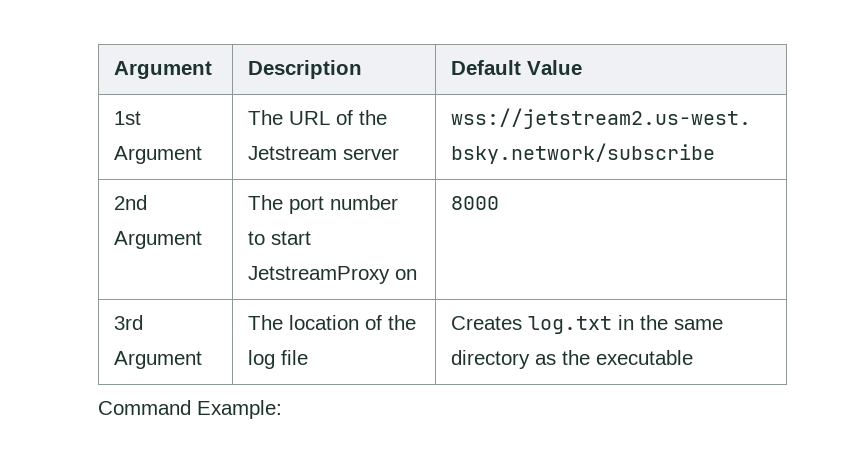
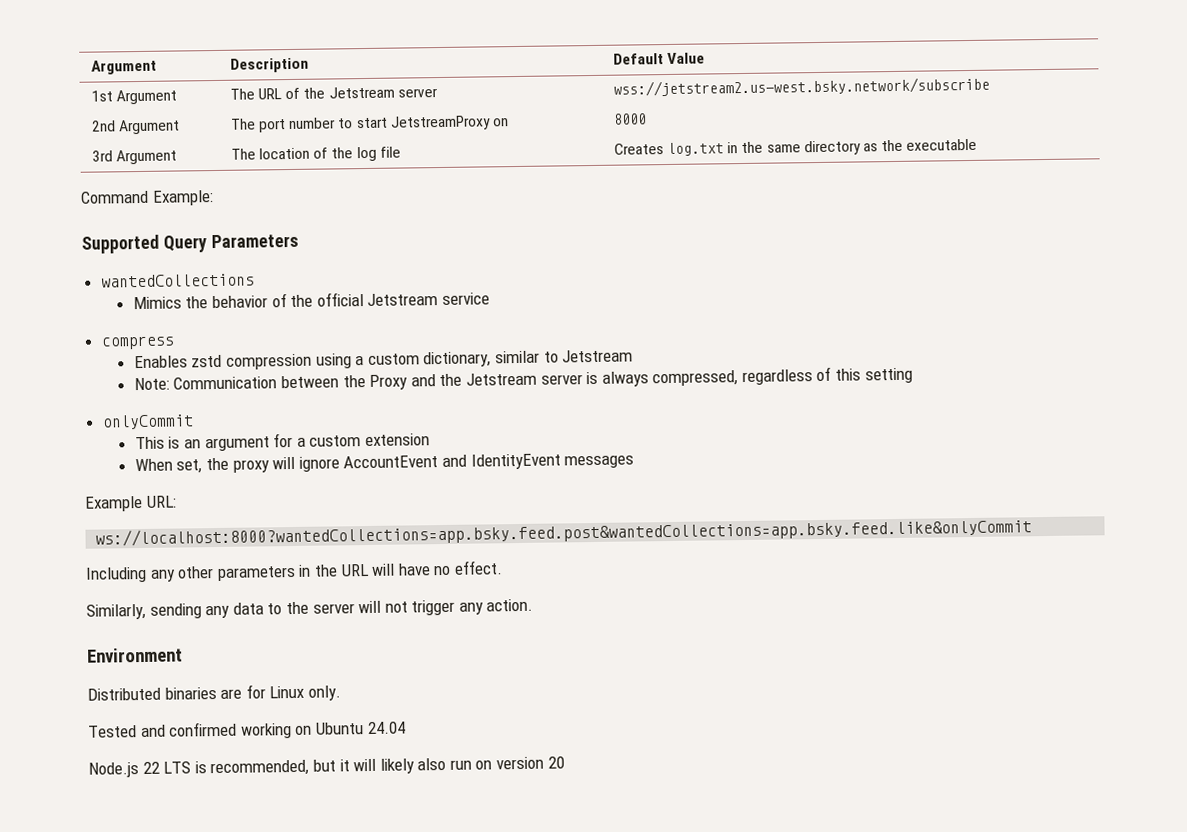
(282, 409) none -> [81,233,299,254] [100,273,255,288] [132,292,490,310] [100,335,175,350] [133,349,634,370] [133,366,913,391] [101,414,194,430] [134,432,430,452] [134,453,635,474] [85,495,177,512] [95,518,1033,548] [85,560,503,583] [86,598,534,620] [87,647,183,663] [87,684,341,701] [88,721,406,739] [88,756,565,778] // Supported Query Parameters // wantedCollections // Mimics the behavior of the official Jetstream service // compress // Enables zstd compression using a custom dictionary, similar to Jetstream // Note: Communication between the Proxy and the Jetstream server is always compressed, regardless of this setting // onlyCommit // This is an argument for a custom extension // When set, the proxy will ignore AccountEvent and IdentityEvent messages // Example URL: // ws://localhost:8000?wantedCollections=app.bsky.feed.post&wantedCollections=app.bsky.feed.like&onlyCommit // Including any other parameters in the URL will have no effect. // Similarly, sending any data to the server will not trigger any action. // Environment // Distributed binaries are for Linux only. // Tested and confirmed working on Ubuntu 24.04 // Node.js 22 LTS is recommended, but it will likely also run on version 20

